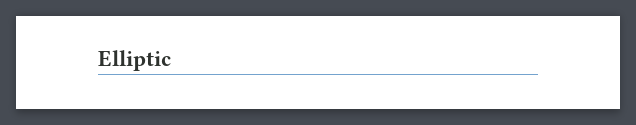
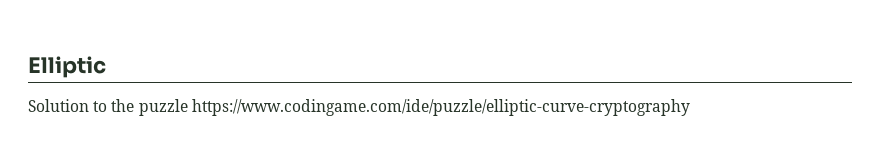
(171, 60) none -> [28,99,690,116] // Solution to the puzzle https://www.codingame.com/ide/puzzle/elliptic-curve-cryptography

